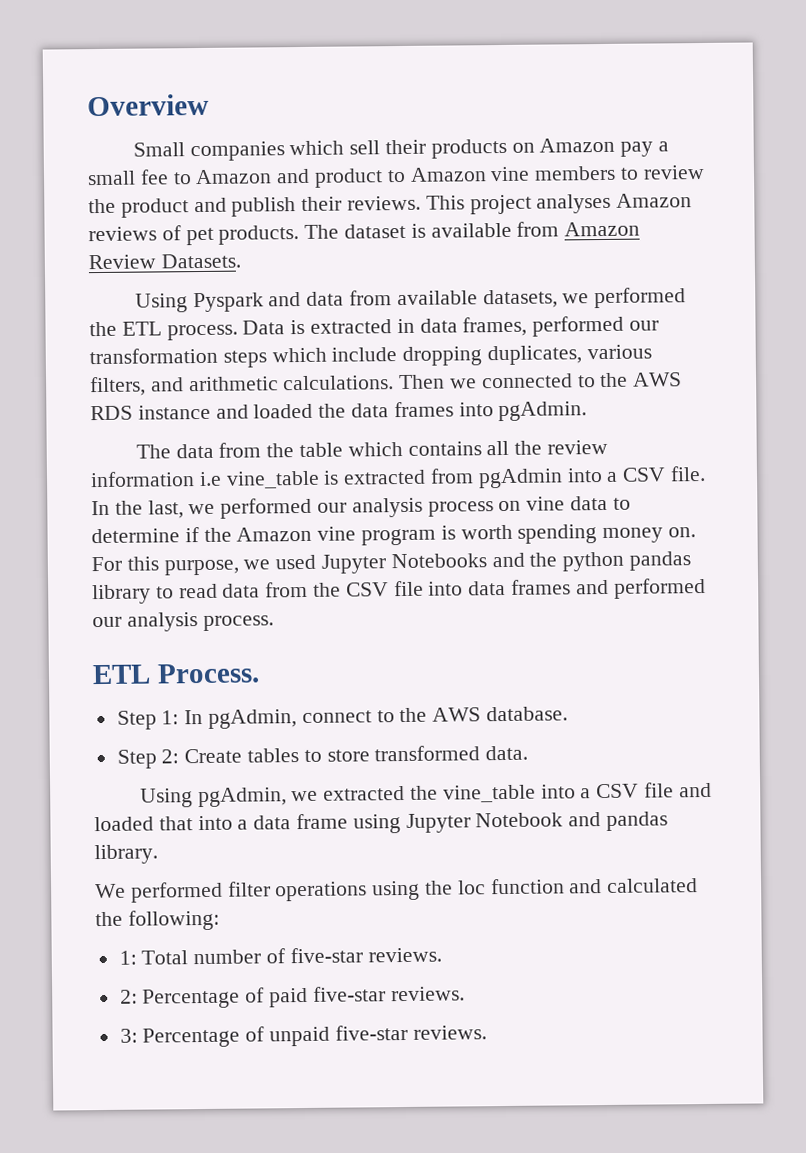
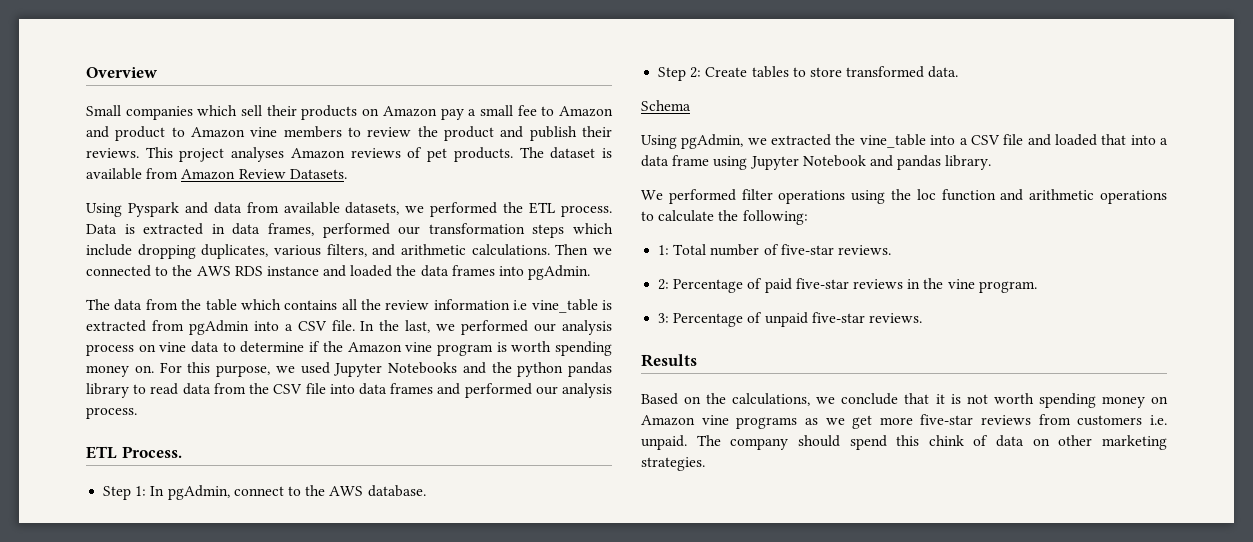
(529, 753) none -> [641,100,691,111] // Schema
[607,878,699,893] calculated -> [1029,189,1167,204] [641,210,715,222] arithmetic operations to calculate
[390,986,465,1002] reviews. -> [852,278,1037,293] reviews in the vine program.
(487, 1032) none -> [641,354,697,367] [641,393,1168,408] [641,414,1167,429] [641,435,1167,450] [641,457,705,471] // Results // Based on the calculations, we conclude that it is not worth spending money on Amazon vine programs as we get more five-star reviews from customers i.e. unpaid. The company should spend this chink of data on other marketing strategies.

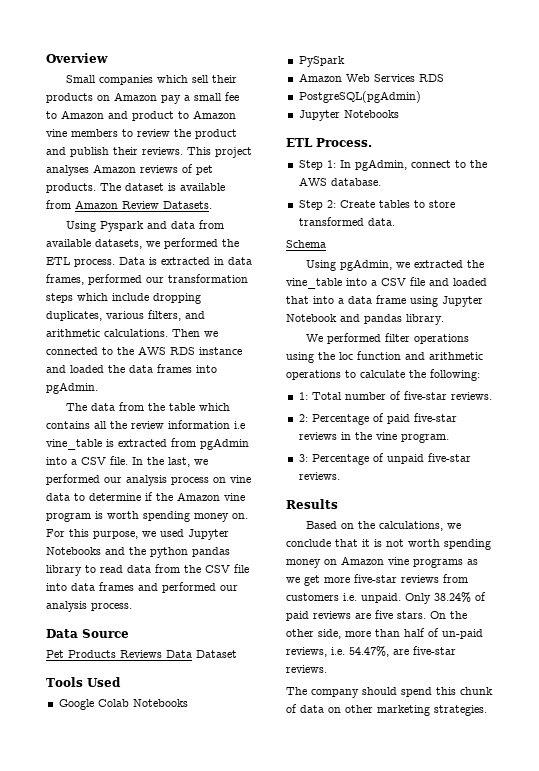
(137, 413) none -> [46,629,129,638] [46,650,237,658] [46,677,121,687] [58,699,188,710] [298,56,345,67] [298,73,444,82] [298,91,421,103] [298,110,399,121] // Data Source // Pet Products Reviews Data Dataset // Tools Used // Google Colab Notebooks // PySpark // Amazon Web Services RDS // PostgreSQL(pgAdmin) // Jupyter Notebooks
(687, 442) none -> [405,592,486,604] [286,610,467,621] [286,628,483,639] [286,646,456,657] [286,665,327,673] Only 38.24% of paid reviews are five stars. On the other side, more than half of un-paid reviews, i.e. 54.47%, are five-star reviews. //
[928,435,964,446] chink -> [460,687,493,695] chunk

